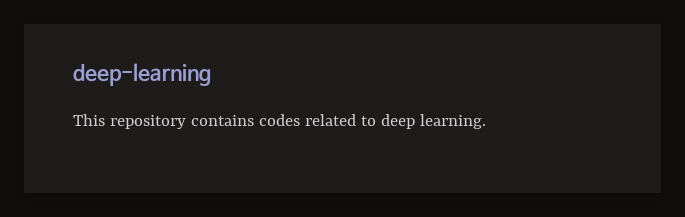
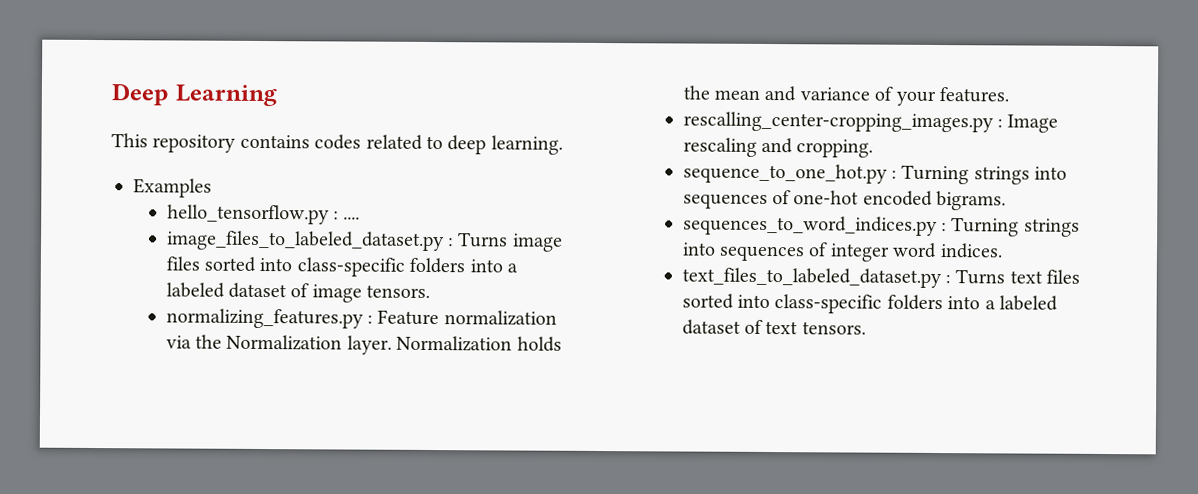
[73,63,211,86] deep-learning -> [111,83,277,107] Deep Learning
(486, 121) none -> [133,178,212,198] [166,204,361,225] [165,230,563,252] [165,256,518,277] [165,282,431,303] [165,308,557,329] [165,334,562,355] [682,85,1009,106] [682,111,1059,133] [682,137,874,158] [682,163,1068,185] [682,190,1007,211] [682,215,1080,237] [681,242,1003,262] [681,267,1081,289] [681,293,1058,314] [681,319,866,335] // Examples // hello_tensorflow.py : .... // image_files_to_labeled_dataset.py : Turns image files sorted into class-specific folders into a labeled dataset of image tensors. // normalizing_features.py : Feature normalization via the Normalization layer. Normalization holds the mean and variance of your features. // rescalling_center-cropping_images.py : Image rescaling and cropping. // sequence_to_one_hot.py : Turning strings into sequences of one-hot encoded bigrams. // sequences_to_word_indices.py : Turning strings into sequences of integer word indices. // text_files_to_labeled_dataset.py : Turns text files sorted into class-specific folders into a labeled dataset of text tensors.

